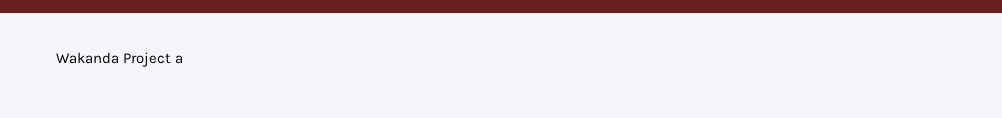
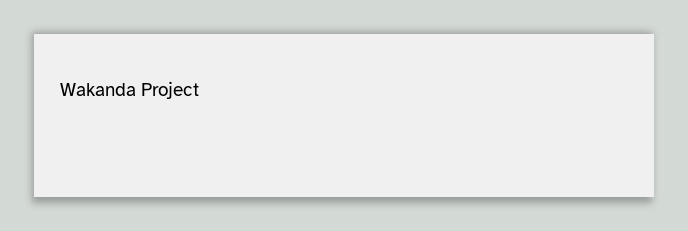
[175,55,184,64] a -> (200, 90) none

